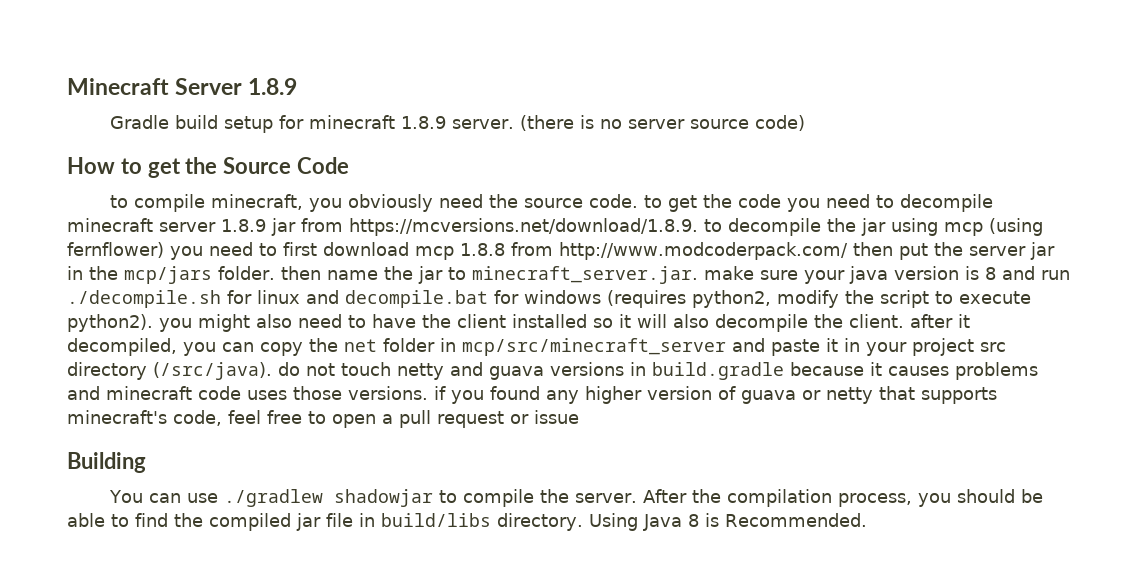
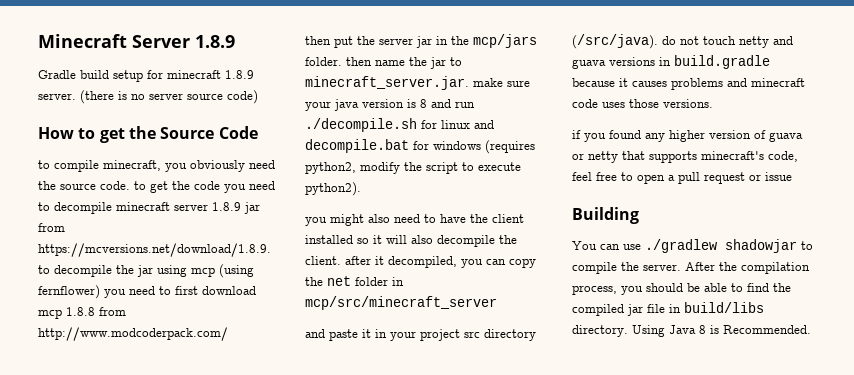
(848, 251) none -> (228, 334) //
(153, 323) none -> (361, 189) //
(726, 347) none -> (497, 303) //
(428, 393) none -> (713, 103) //

